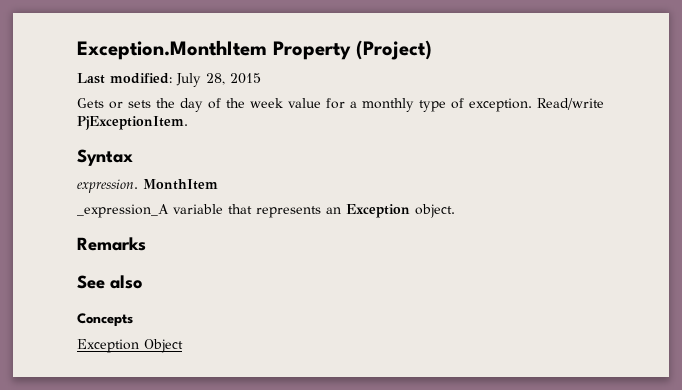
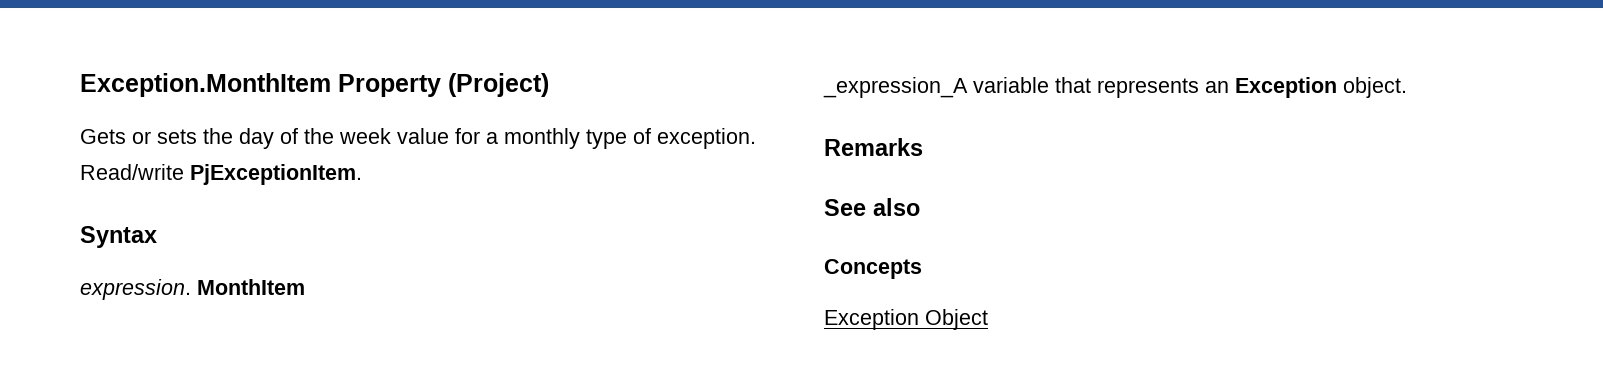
[77,73,261,87] // Last modified: July 28, 2015 -> (549, 85) none

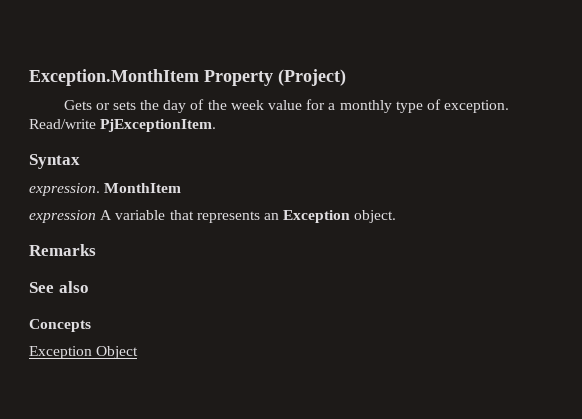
[823,77,968,98] _expression_A -> [29,210,113,223] expression A

